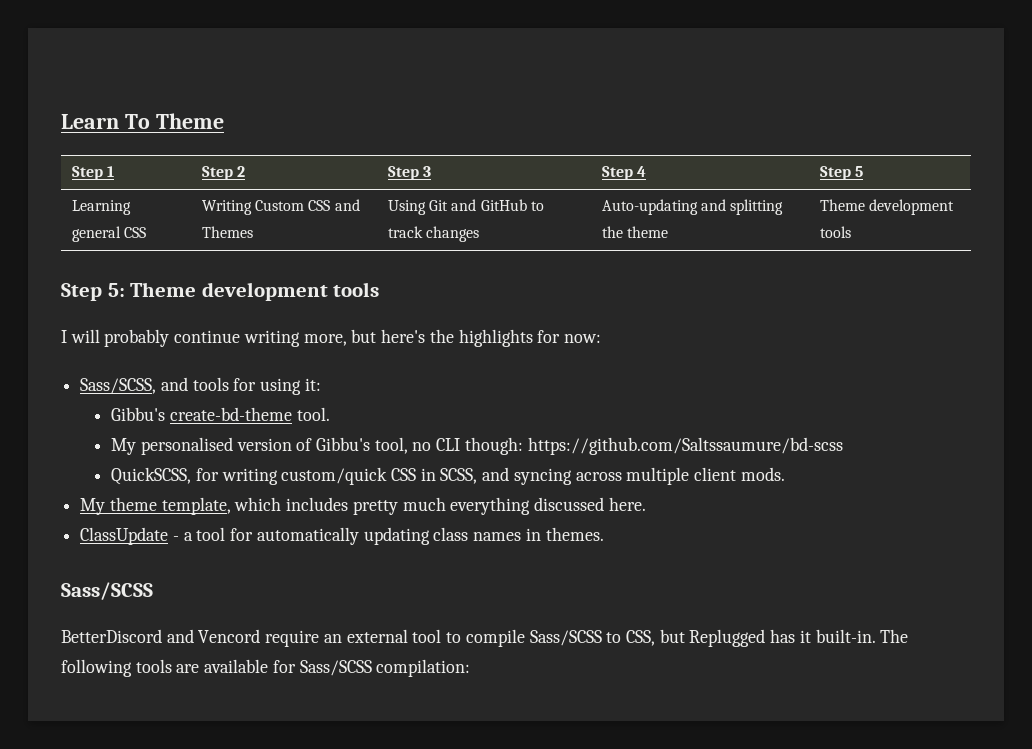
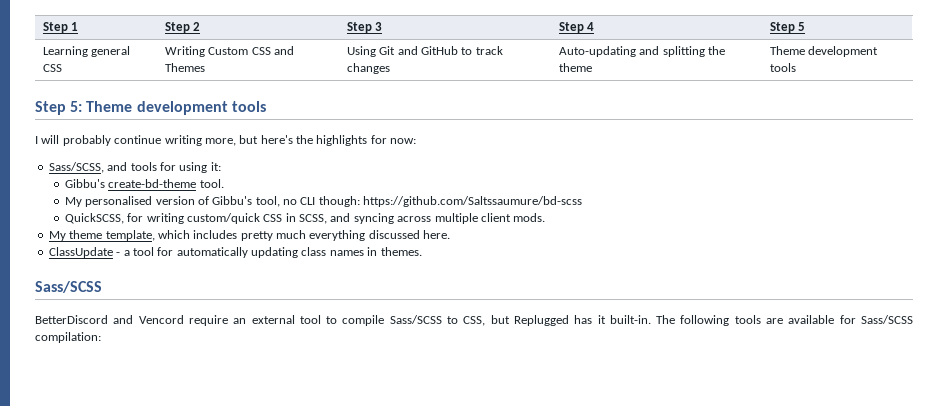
[61,113,224,129] Learn To Theme // -> (42, 27) none

